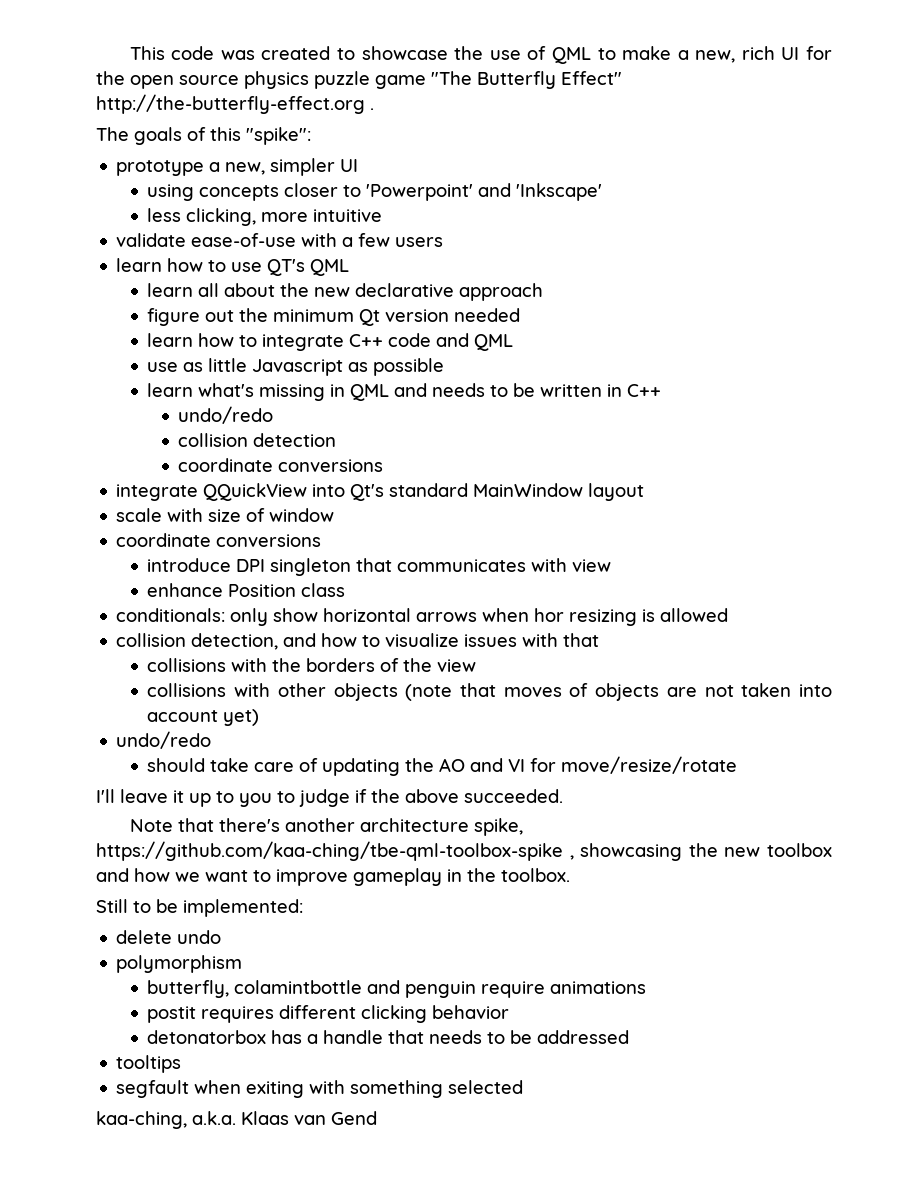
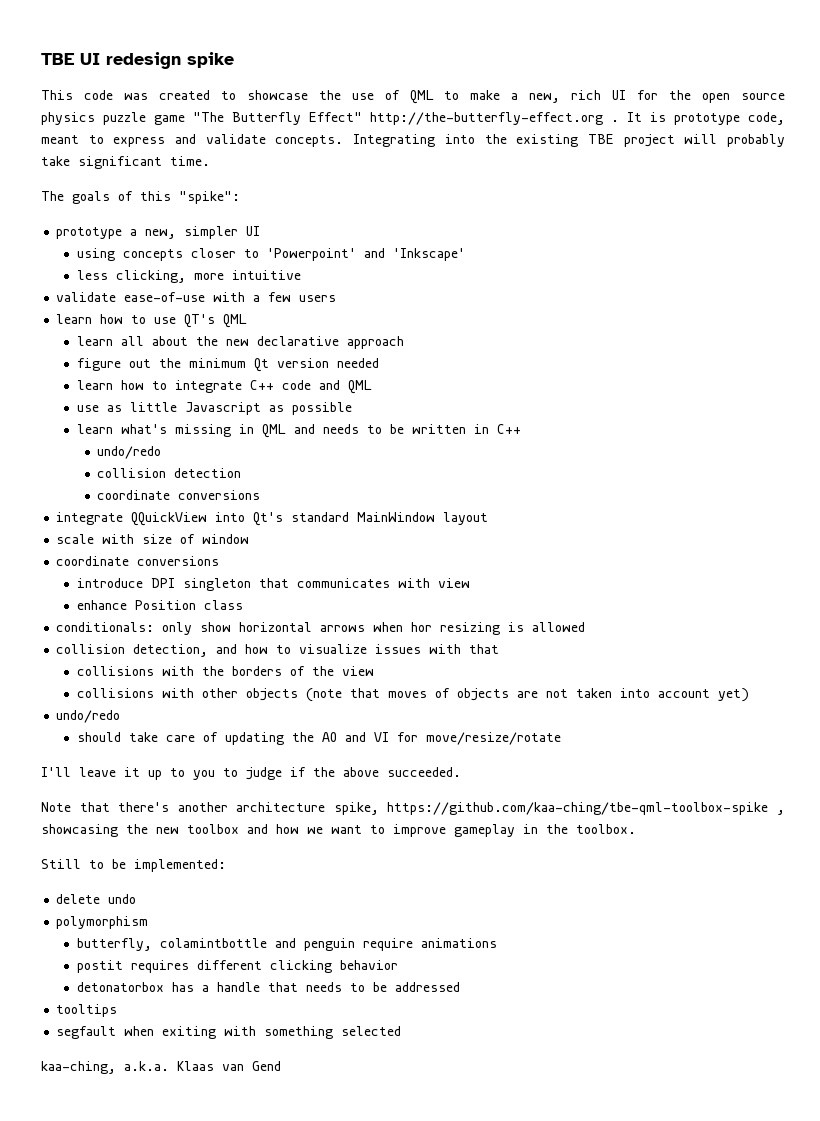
(129, 53) none -> [41,52,234,69] TBE UI redesign spike //
(374, 109) none -> [627,112,785,125] [41,134,786,147] [41,156,210,169] It is prototype code, meant to express and validate concepts. Integrating into the existing TBE project will probably take significant time.

